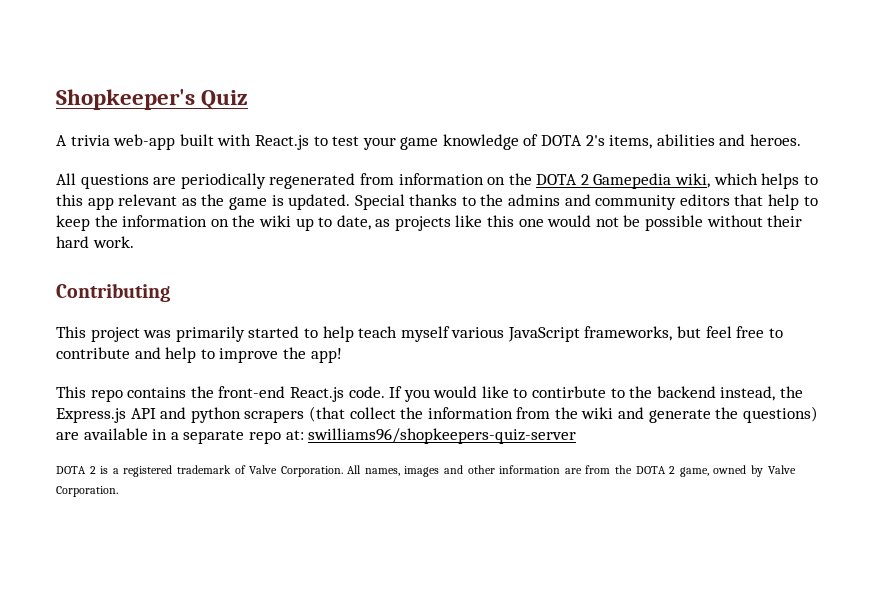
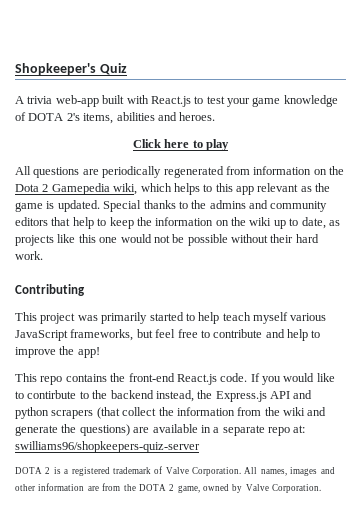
(802, 140) none -> [132,139,230,151] // Click here to play
[536,174,578,185] DOTA -> [15,184,39,192] Dota

